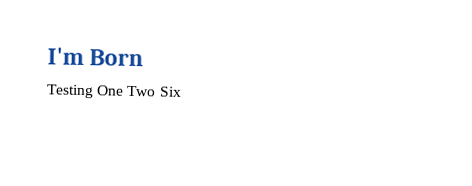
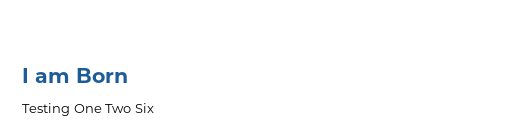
[47,47,84,66] I'm -> [22,68,70,83] I am

